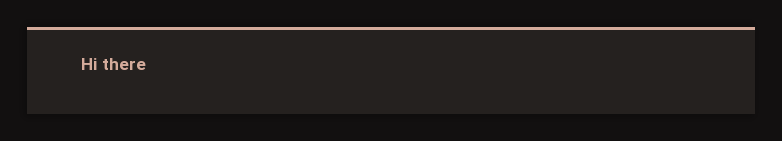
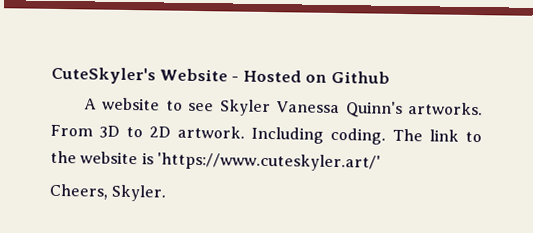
[81,58,146,70] Hi there -> [51,66,390,85] [83,97,483,118] [50,124,482,145] [50,150,381,172] [49,183,167,202] CuteSkyler's Website - Hosted on Github // A website to see Skyler Vanessa Quinn's artworks. From 3D to 2D artwork. Including coding. The link to the website is 'https://www.cuteskyler.art/' // Cheers, Skyler.

